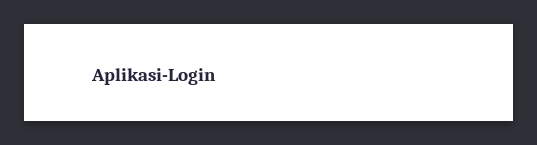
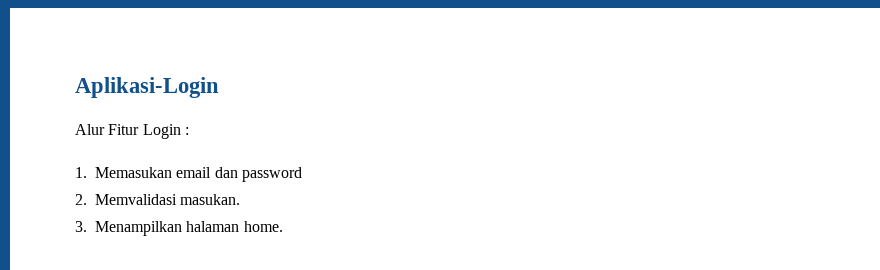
(216, 76) none -> [75,124,189,139] [75,167,302,182] [75,194,241,205] [75,221,283,236] // Alur Fitur Login : // 1. Memasukan email dan password // 2. Memvalidasi masukan. // 3. Menampilkan halaman home.

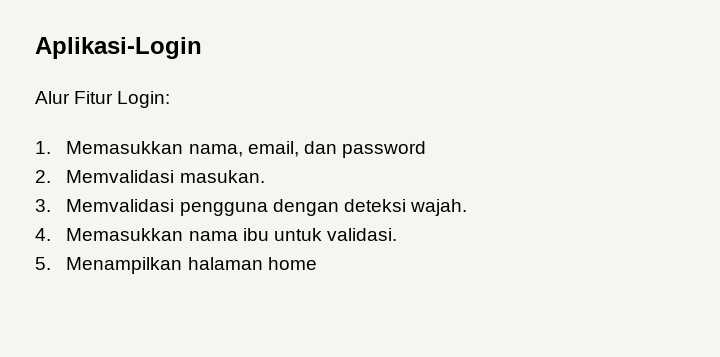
[142,124,189,139] Login : -> [117,91,171,108] Login:
[95,167,212,178] Memasukan email -> [66,141,299,157] Memasukkan nama, email,
(87, 226) none -> [66,199,467,216] [35,228,397,241] [35,257,51,270] Memvalidasi pengguna dengan deteksi wajah. // 4. Memasukkan nama ibu untuk validasi. // 5.
[243,221,283,232] home. -> [267,257,317,270] home

